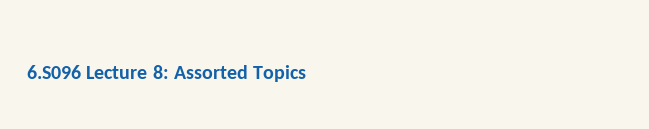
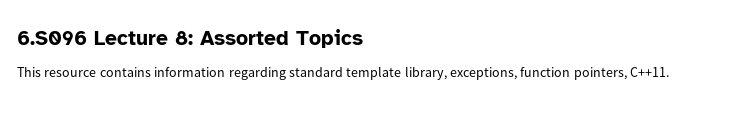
(307, 73) none -> [17,66,670,80] // This resource contains information regarding standard template library, exceptions, function pointers, C++11.

